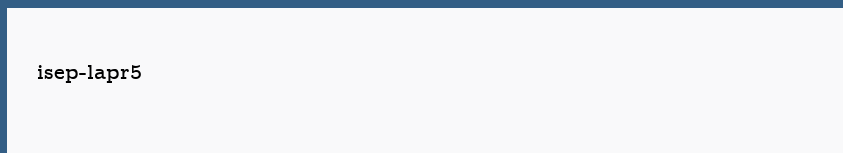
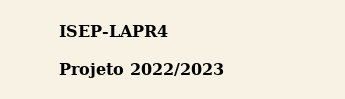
[37,65,142,83] isep-lapr5 -> [59,25,168,37] [59,63,224,78] ISEP-LAPR4 // Projeto 2022/2023

